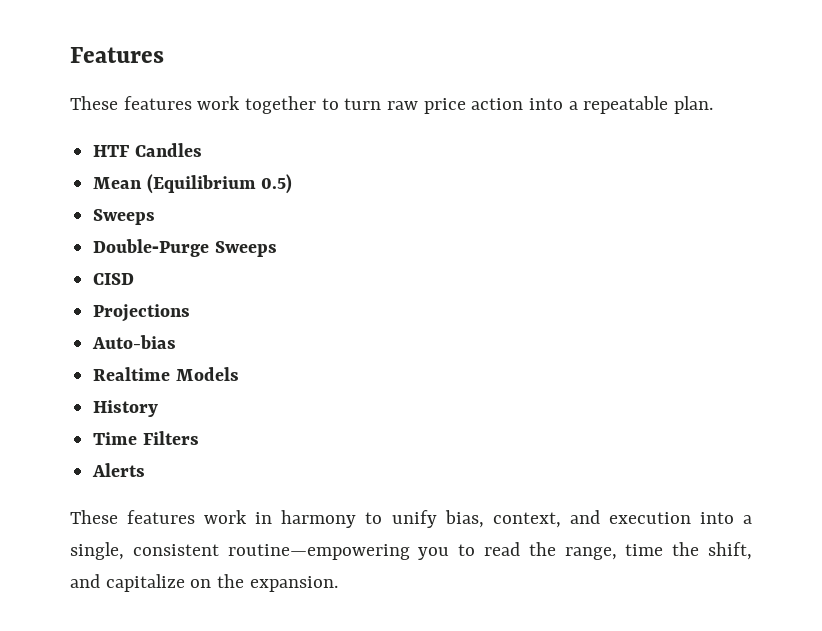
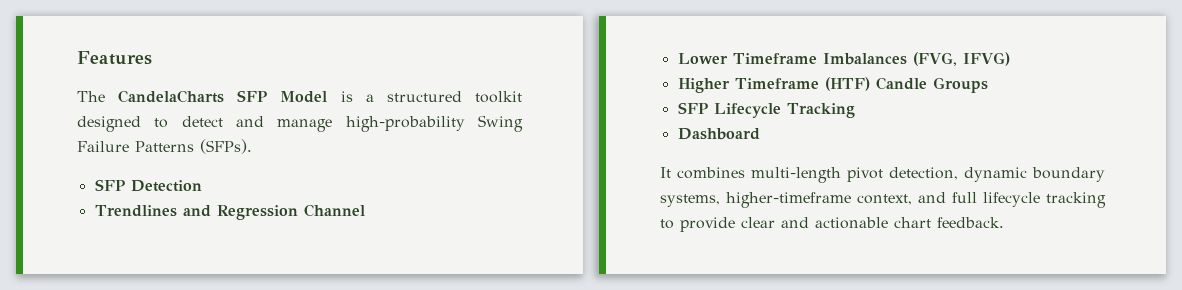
[70,96,714,114] [93,143,202,157] [93,174,293,194] [93,209,156,225] [93,239,277,257] [93,273,135,285] [93,304,191,322] [92,335,177,349] [93,367,239,381] [93,400,159,417] [93,431,199,445] [92,463,146,477] [70,510,753,528] [70,542,752,560] [70,574,338,592] These features work together to turn raw price action into a repeatable plan. // HTF Candles // Mean (Equilibrium 0.5) // Sweeps // Double‑Purge Sweeps // CISD // Projections // Auto-bias // Realtime Models // History // Time Filters // Alerts // These features work in harmony to unify bias, context, and execution into a single, consistent routine—empowering you to read the range, time the shift, and capitalize on the expansion. -> [77,90,522,103] [77,115,523,132] [77,139,252,154] [94,179,202,192] [94,204,365,220] [677,52,1010,66] [677,77,988,93] [677,102,855,118] [677,128,760,140] [660,167,1105,183] [660,192,1106,208] [660,217,1004,232] The CandelaCharts SFP Model is a structured toolkit designed to detect and manage high-probability Swing Failure Patterns (SFPs). // SFP Detection // Trendlines and Regression Channel // Lower Timeframe Imbalances (FVG, IFVG) // Higher Timeframe (HTF) Candle Groups // SFP Lifecycle Tracking // Dashboard // It combines multi-length pivot detection, dynamic boundary systems, higher-timeframe context, and full lifecycle tracking to provide clear and actionable chart feedback.

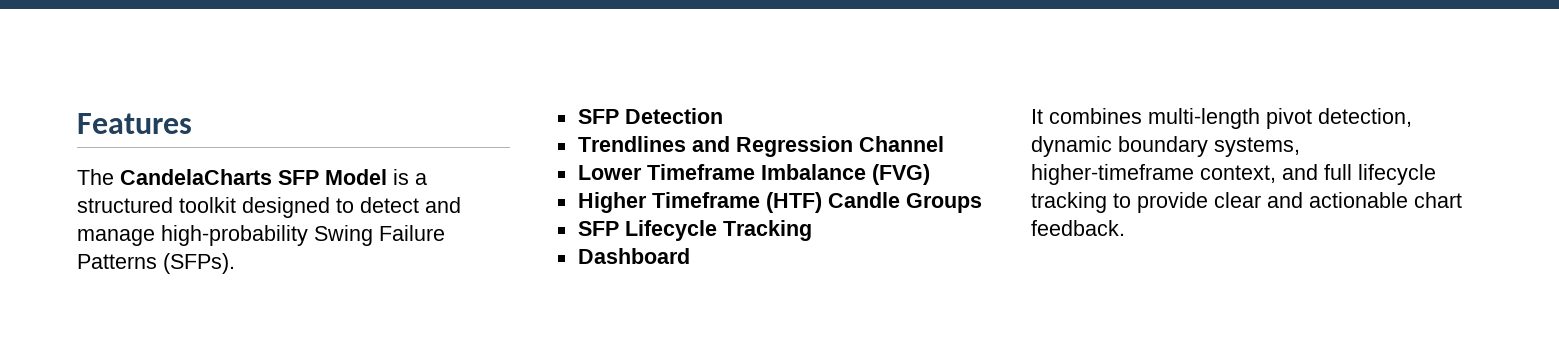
[822,52,1010,66] Imbalances (FVG, IFVG) -> [760,164,930,185] Imbalance (FVG)

